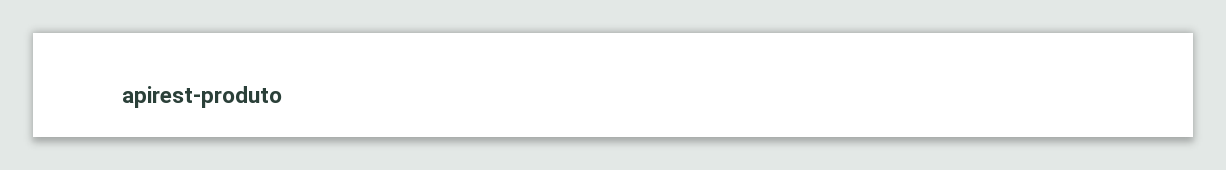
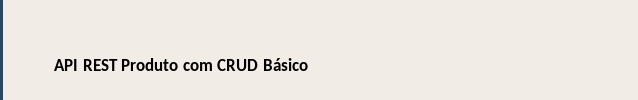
[122,86,282,108] apirest-produto -> [54,58,308,71] API REST Produto com CRUD Básico

